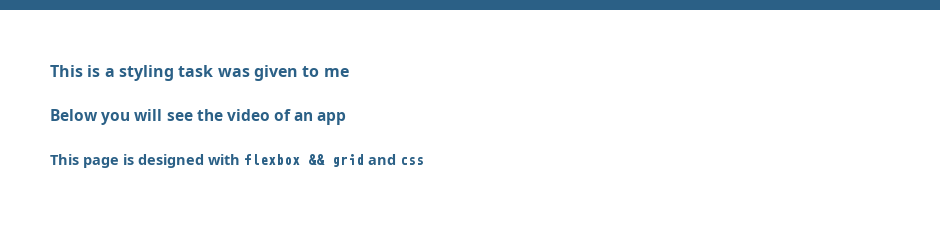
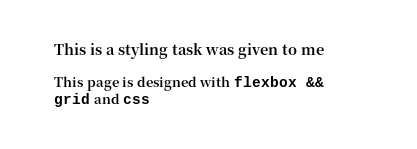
[50,109,347,125] // Below you will see the video of an app -> (324, 51) none

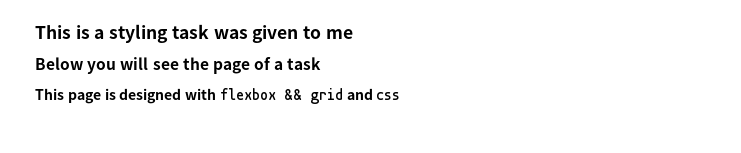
(324, 51) none -> [35,57,322,74] // Below you will see the page of a task

